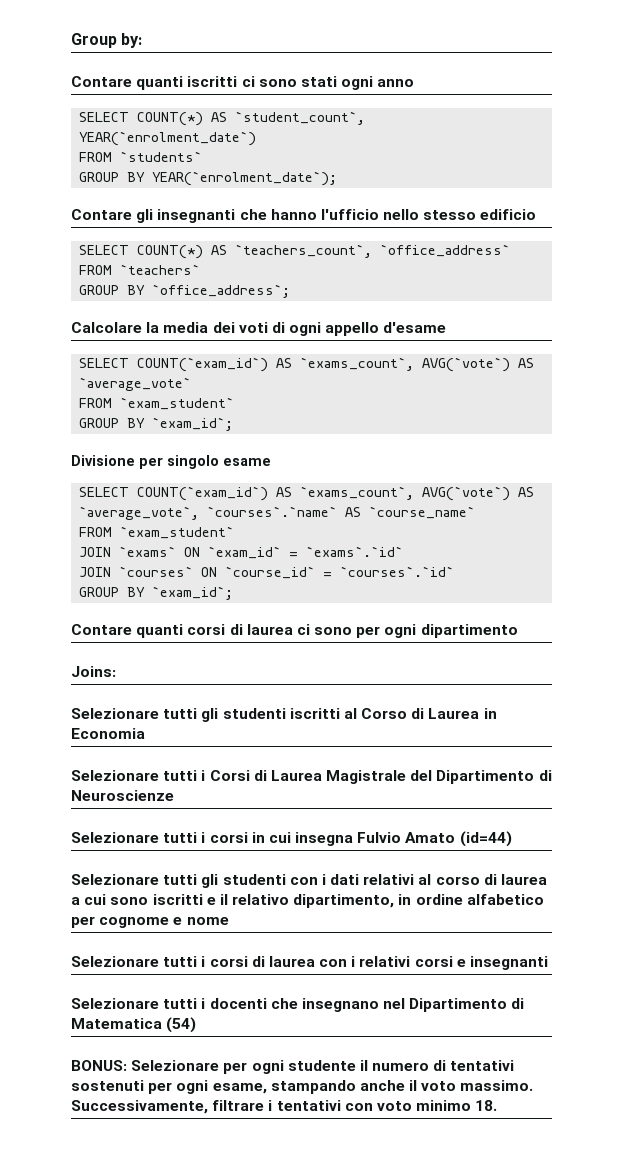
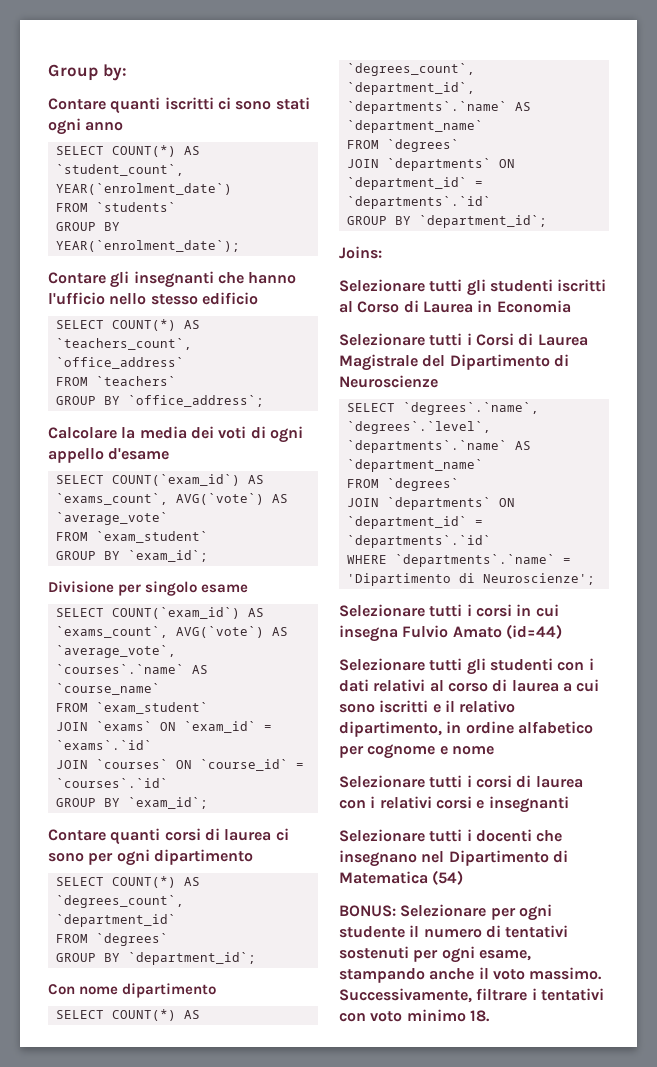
(518, 631) none -> [55,876,200,888] [55,895,184,908] [55,914,176,927] [55,933,168,946] [55,952,256,965] [48,983,217,998] [55,1009,200,1021] [346,63,475,76] [346,82,475,95] [346,101,531,114] [346,120,483,133] [346,139,459,152] [346,158,515,171] [346,177,483,190] [346,196,491,209] [346,215,547,228] // SELECT COUNT(*) AS `degrees_count`, `department_id` // FROM `degrees` // GROUP BY `department_id`; // Con nome dipartimento // SELECT COUNT(*) AS `degrees_count`, `department_id`, `departments`.`name` AS `department_name` // FROM `degrees` // JOIN `departments` ON `department_id` = `departments`.`id` // GROUP BY `department_id`;
(174, 795) none -> [346,402,539,415] [346,421,491,434] [346,440,531,453] [346,459,483,472] [346,478,459,491] [346,497,515,510] [346,516,483,529] [346,535,491,548] [346,554,571,567] [346,573,595,586] // SELECT `degrees`.`name`, `degrees`.`level`, `departments`.`name` AS `department_name` // FROM `degrees` // JOIN `departments` ON `department_id` = `departments`.`id` // WHERE `departments`.`name` = 'Dipartimento di Neuroscienze';

